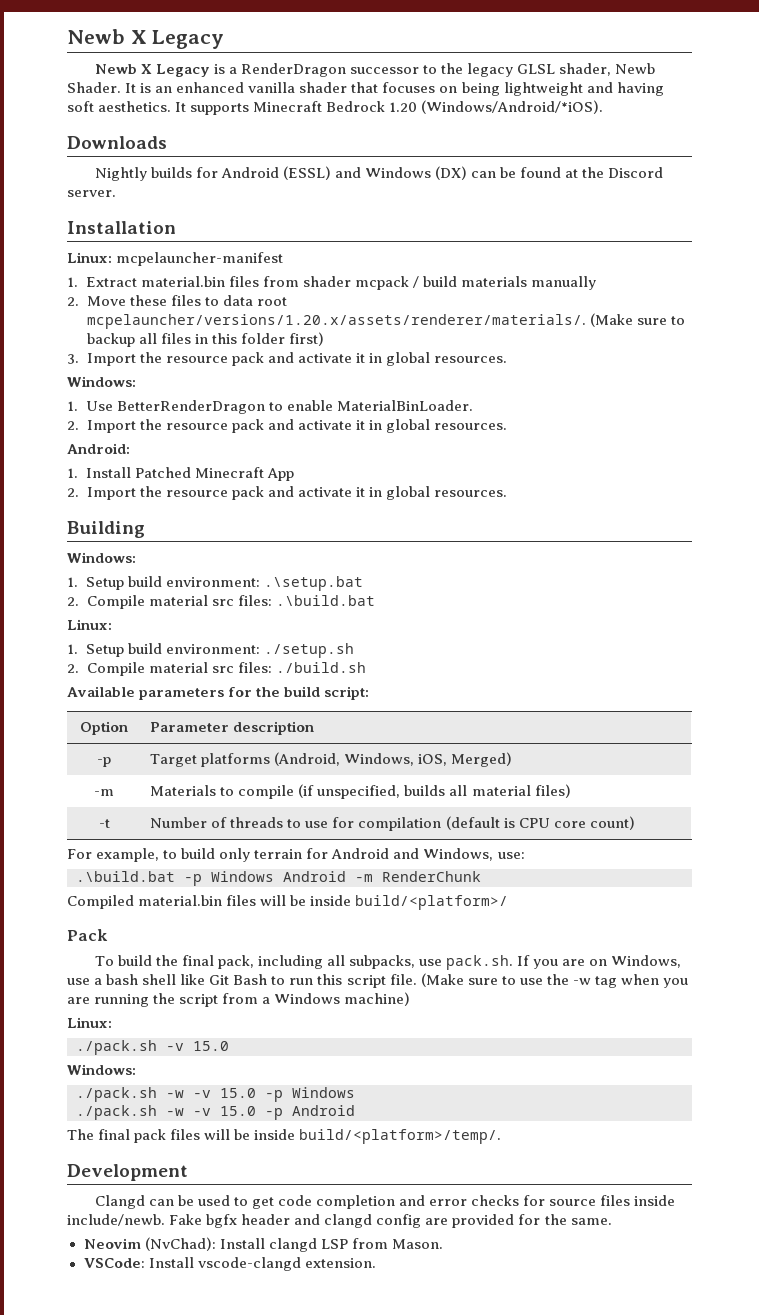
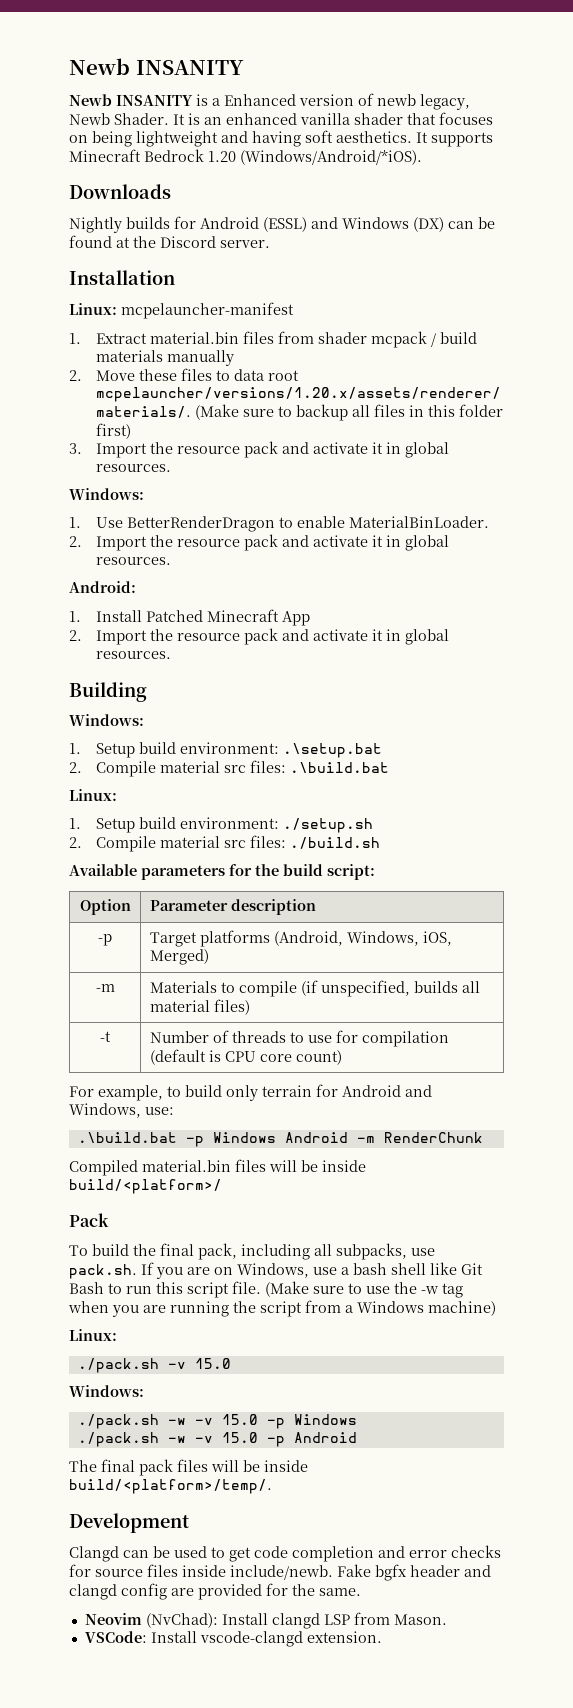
[67,29,225,49] [94,63,612,77] Newb X Legacy // Newb X Legacy is a RenderDragon successor to the legacy GLSL shader, -> [69,58,244,75] [69,93,470,110] Newb INSANITY // Newb INSANITY is a Enhanced version of newb legacy,

